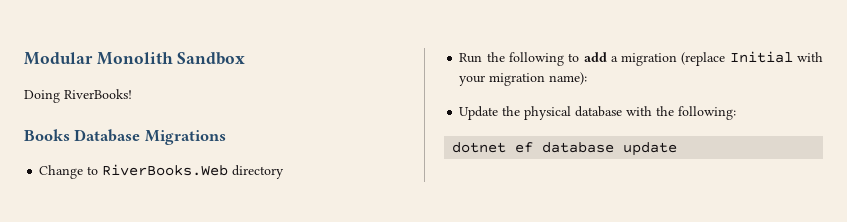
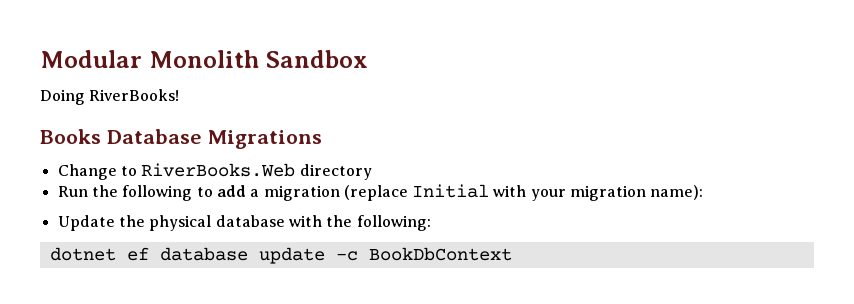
(678, 149) none -> [335,247,512,261] -c BookDbContext

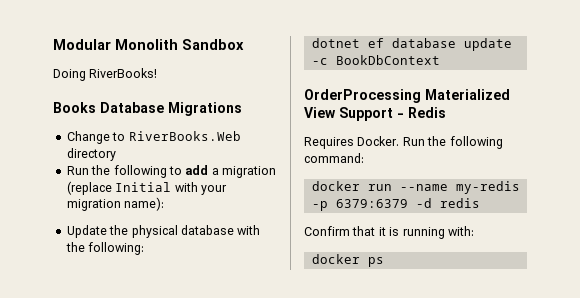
(512, 254) none -> [304,89,510,103] [304,107,446,121] [304,136,503,149] [304,153,364,163] [311,181,520,194] [311,198,480,211] [304,226,474,239] [311,254,384,267] // OrderProcessing Materialized View Support - Redis // Requires Docker. Run the following command: // docker run --name my-redis -p 6379:6379 -d redis // Confirm that it is running with: // docker ps

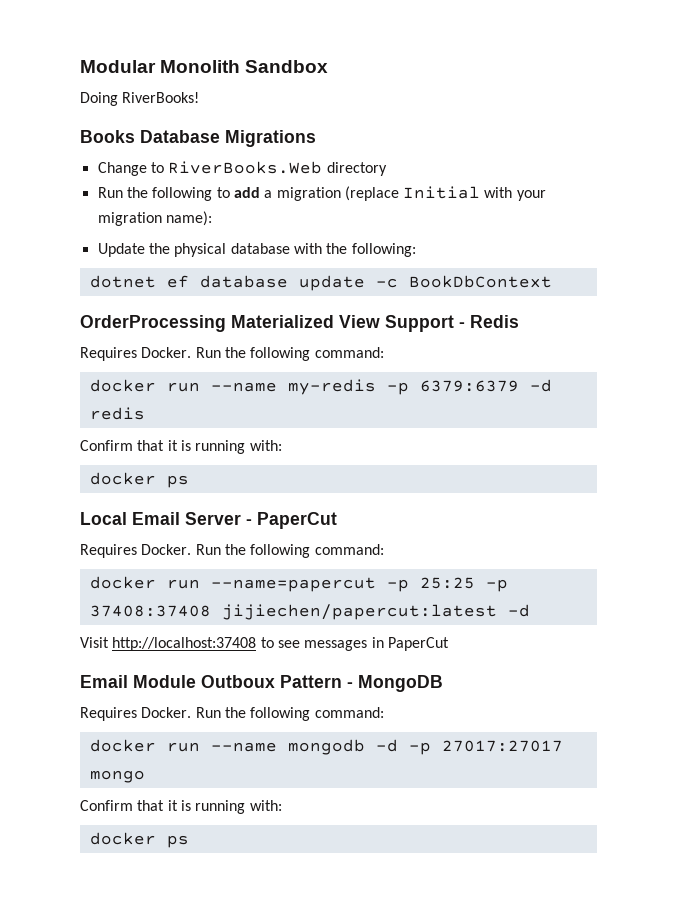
(384, 262) none -> [80,512,337,529] [80,544,384,558] [89,576,508,592] [89,604,530,620] [80,637,449,651] [80,675,443,692] [80,707,384,721] [89,739,563,755] [89,770,145,783] [80,800,282,814] [89,832,189,848] // Local Email Server - PaperCut // Requires Docker. Run the following command: // docker run --name=papercut -p 25:25 -p 37408:37408 jijiechen/papercut:latest -d // Visit http://localhost:37408 to see messages in PaperCut // Email Module Outboux Pattern - MongoDB // Requires Docker. Run the following command: // docker run --name mongodb -d -p 27017:27017 mongo // Confirm that it is running with: // docker ps

